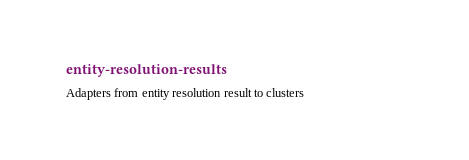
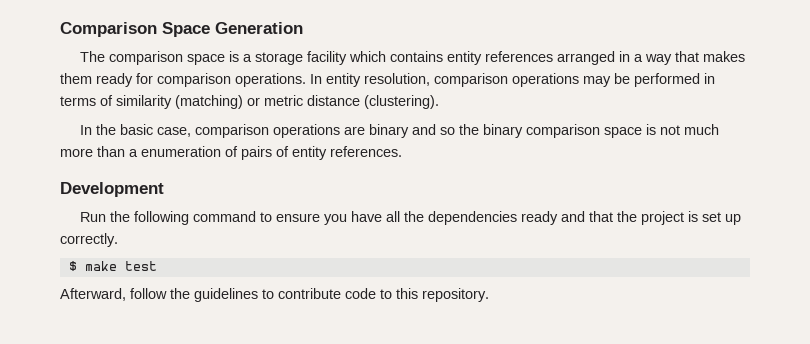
[66,64,227,77] [66,88,305,100] entity-resolution-results // Adapters from entity resolution result to clusters -> [60,22,303,37] [80,51,746,65] [60,73,715,87] [60,95,439,109] [80,124,720,138] [60,146,402,160] [60,182,164,197] [80,211,742,225] [60,233,118,247] [68,261,157,271] [60,288,489,302] Comparison Space Generation // The comparison space is a storage facility which contains entity references arranged in a way that makes them ready for comparison operations. In entity resolution, comparison operations may be performed in terms of similarity (matching) or metric distance (clustering). // In the basic case, comparison operations are binary and so the binary comparison space is not much more than a enumeration of pairs of entity references. // Development // Run the following command to ensure you have all the dependencies ready and that the project is set up correctly. // $ make test // Afterward, follow the guidelines to contribute code to this repository.

